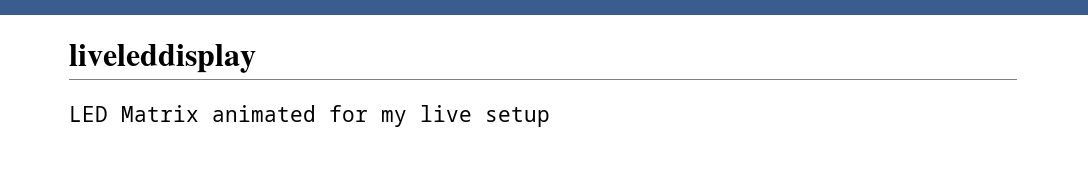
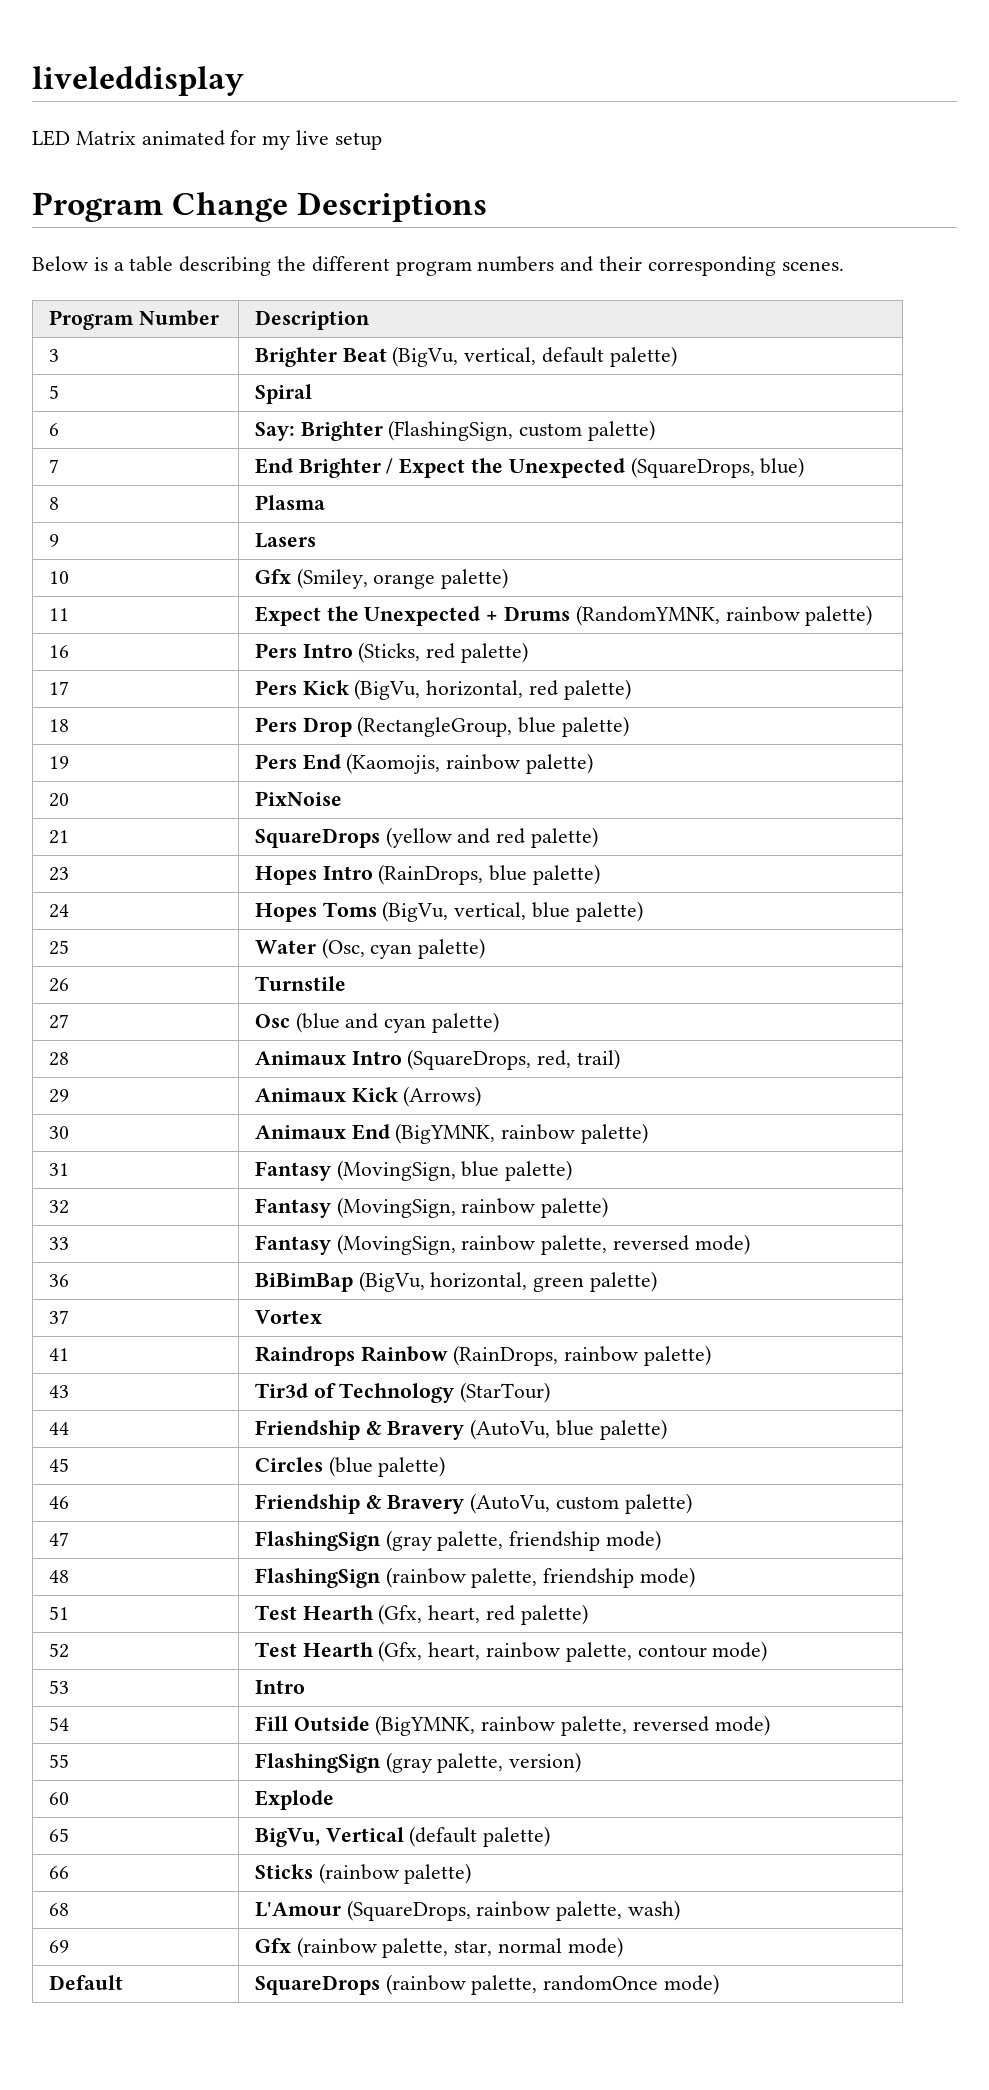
(550, 117) none -> [32,192,488,222] [32,256,844,276] [48,310,219,330] [254,310,370,330] [48,349,59,362] [254,346,677,367] [48,385,59,399] [254,384,312,404] [48,423,59,436] [254,420,656,441] [48,459,59,473] [254,457,805,478] [48,497,59,510] [254,495,325,510] [48,534,59,547] [254,533,316,548] [48,571,69,584] [254,568,509,589] [48,608,69,621] [254,605,873,626] [48,645,69,658] [254,642,529,663] [48,681,69,695] [254,679,631,700] [48,719,69,732] [254,716,630,737] [48,756,69,769] [254,753,594,774] [48,793,69,807] [254,791,342,806] [48,830,69,844] [254,827,599,848] [48,867,69,881] [254,864,601,885] [48,904,69,918] [254,901,643,922] [48,940,69,955] [254,938,486,959] [48,978,69,992] [254,976,346,991] [48,1014,69,1029] [254,1012,500,1033] [48,1052,69,1066] [254,1049,621,1070] [48,1089,69,1103] [254,1086,482,1107] [48,1126,69,1139] [254,1123,649,1144] [48,1163,69,1176] [254,1160,573,1181] [48,1200,69,1214] [254,1197,609,1218] [48,1237,69,1250] [254,1234,750,1255] [48,1274,69,1287] [254,1271,658,1292] [48,1310,69,1324] [254,1310,322,1324] [48,1348,69,1361] [254,1345,712,1366] [48,1385,69,1398] [254,1382,551,1403] [48,1422,69,1435] [254,1419,667,1440] [48,1458,69,1472] [254,1456,446,1477] [48,1496,69,1509] [254,1493,692,1514] [48,1532,69,1546] [254,1530,662,1551] [48,1570,69,1583] [254,1567,696,1588] [48,1606,69,1620] [254,1604,588,1625] [48,1643,69,1658] [254,1641,768,1662] [48,1680,69,1694] [254,1680,305,1694] [48,1717,69,1731] [254,1715,770,1736] [48,1754,69,1768] [254,1752,582,1773] [48,1792,69,1805] [254,1790,334,1810] [48,1828,69,1842] [254,1826,551,1847] [48,1866,69,1879] [254,1863,472,1884] [48,1903,69,1916] [254,1900,681,1921] [48,1940,69,1953] [254,1937,623,1958] [48,1975,123,1990] [254,1974,720,1995] // Program Change Descriptions // Below is a table describing the different program numbers and their corresponding scenes. // Program Number | Description // 3 | Brighter Beat (BigVu, vertical, default palette) // 5 | Spiral // 6 | Say: Brighter (FlashingSign, custom palette) // 7 | End Brighter / Expect the Unexpected (SquareDrops, blue) // 8 | Plasma // 9 | Lasers // 10 | Gfx (Smiley, orange palette) // 11 | Expect the Unexpected + Drums (RandomYMNK, rainbow palette) // 16 | Pers Intro (Sticks, red palette) // 17 | Pers Kick (BigVu, horizontal, red palette) // 18 | Pers Drop (RectangleGroup, blue palette) // 19 | Pers End (Kaomojis, rainbow palette) // 20 | PixNoise // 21 | SquareDrops (yellow and red palette) // 23 | Hopes Intro (RainDrops, blue palette) // 24 | Hopes Toms (BigVu, vertical, blue palette) // 25 | Water (Osc, cyan palette) // 26 | Turnstile // 27 | Osc (blue and cyan palette) // 28 | Animaux Intro (SquareDrops, red, trail) // 29 | Animaux Kick (Arrows) // 30 | Animaux End (BigYMNK, rainbow palette) // 31 | Fantasy (MovingSign, blue palette) // 32 | Fantasy (MovingSign, rainbow palette) // 33 | Fantasy (MovingSign, rainbow palette, reversed mode) // 36 | BiBimBap (BigVu, horizontal, green palette) // 37 | Vortex // 41 | Raindrops Rainbow (RainDrops, rainbow palette) // 43 | Tir3d of Technology (StarTour) // 44 | Friendship & Bravery (AutoVu, blue palette) // 45 | Circles (blue palette) // 46 | Friendship & Bravery (AutoVu, custom palette) // 47 | FlashingSign (gray palette, friendship mode) // 48 | FlashingSign (rainbow palette, friendship mode) // 51 | Test Hearth (Gfx, heart, red palette) // 52 | Test Hearth (Gfx, heart, rainbow palette, contour mode) // 53 | Intro // 54 | Fill Outside (BigYMNK, rainbow palette, reversed mode) // 55 | FlashingSign (gray palette, version) // 60 | Explode // 65 | BigVu, Vertical (default palette) // 66 | Sticks (rainbow palette) // 68 | L'Amour (SquareDrops, rainbow palette, wash) // 69 | Gfx (rainbow palette, star, normal mode) // Default | SquareDrops (rainbow palette, randomOnce mode)

